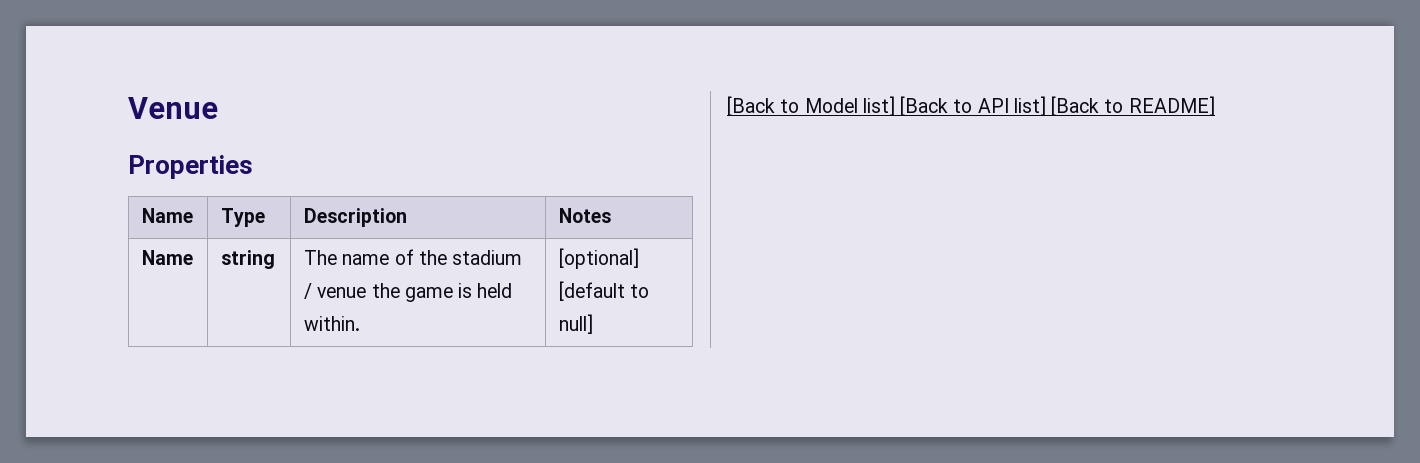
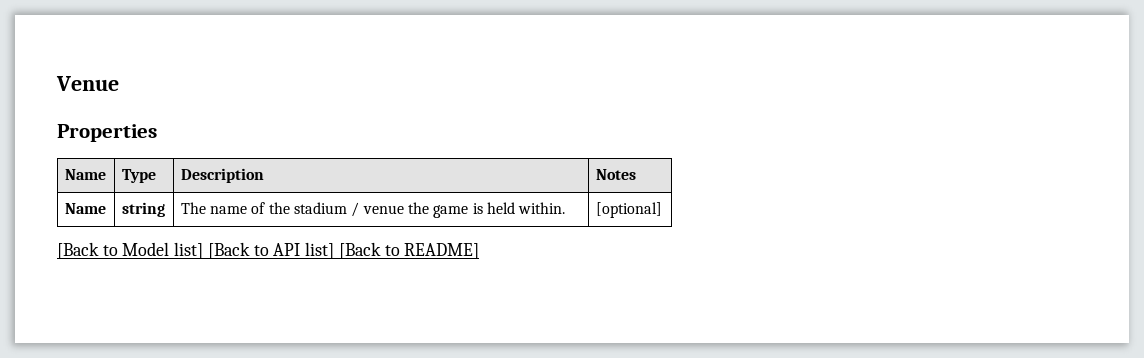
[558,281,650,301] [558,314,593,334] [default to null] -> (662, 210) none

